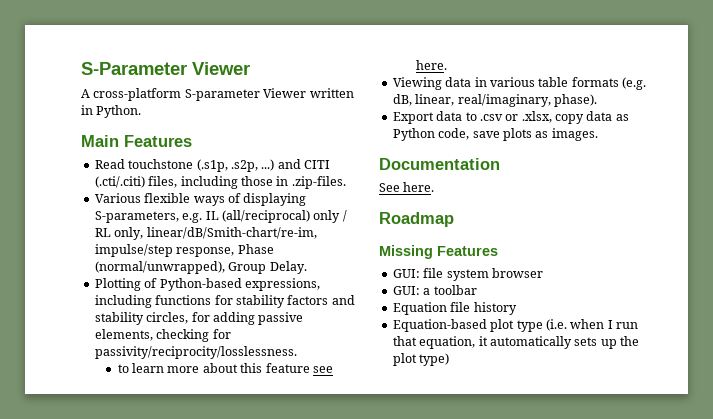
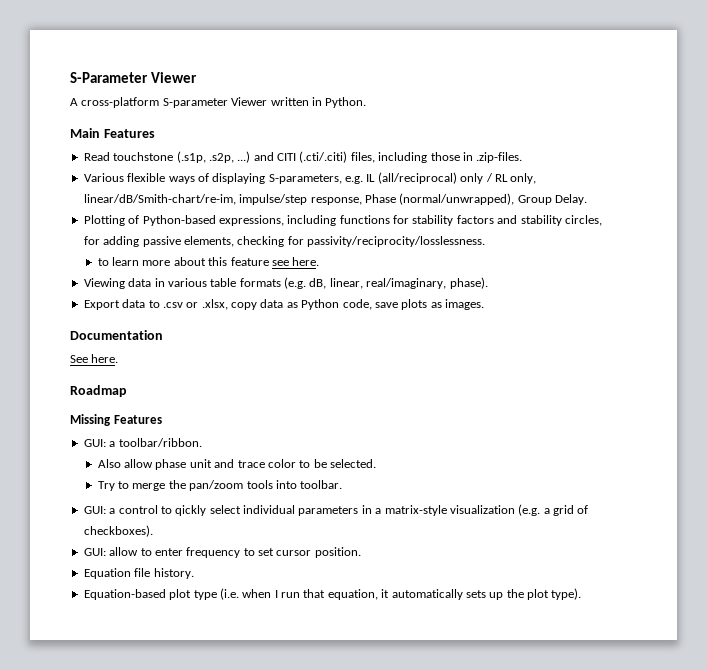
[423,268,543,281] [392,285,477,295] file system browser // GUI: a toolbar -> [109,438,202,447] [97,459,377,470] [97,480,343,491] [83,504,589,516] [83,525,153,537] [83,547,361,558] a toolbar/ribbon. // Also allow phase unit and trace color to be selected. // Try to merge the pan/zoom tools into toolbar. // GUI: a control to qickly select individual parameters in a matrix-style visualization (e.g. a grid of checkboxes). // GUI: allow to enter frequency to set cursor position.
[473,302,517,315] history -> [153,568,194,579] history.
[419,353,450,366] type) -> [551,588,582,600] type).

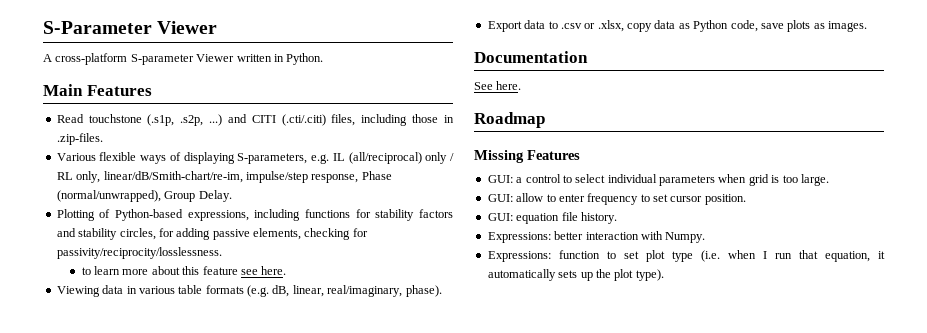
[83,438,202,447] [97,459,377,470] [97,480,343,491] // GUI: a toolbar/ribbon. // Also allow phase unit and trace color to be selected. // Try to merge the pan/zoom tools into toolbar. -> (580, 155) none
[175,505,207,516] qickly -> (572, 179) none
[361,504,589,516] [83,525,153,537] in a matrix-style visualization (e.g. a grid of checkboxes). -> [718,174,829,186] when grid is too large.
[83,568,131,579] Equation -> [487,213,560,224] GUI: equation
[83,589,166,600] Equation-based -> [487,231,706,243] [487,250,639,262] Expressions: better interaction with Numpy. // Expressions: function to set

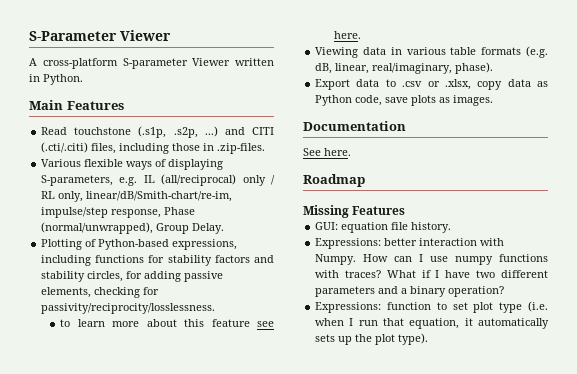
[487,174,829,186] [487,193,746,205] // GUI: a control to select individual parameters when grid is too large. // GUI: allow to enter frequency to set cursor position. -> (406, 210) none
(706, 237) none -> [363,254,548,265] [315,270,548,278] [315,286,505,297] How can I use numpy functions with traces? What if I have two different parameters and a binary operation?

